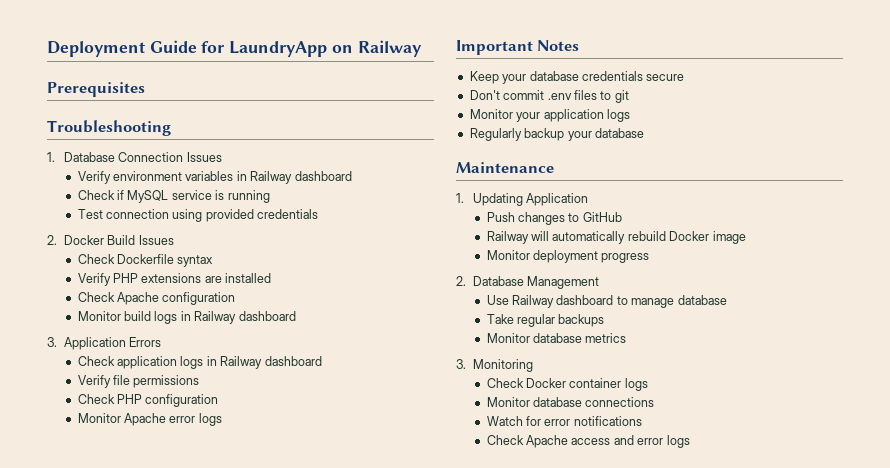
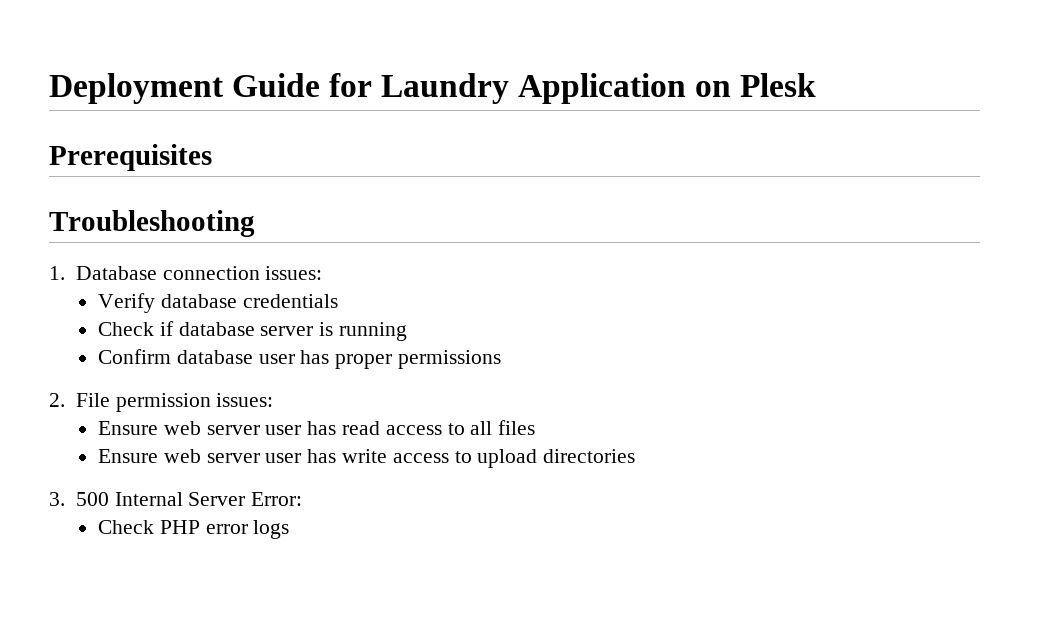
[229,40,422,57] LaundryApp on Railway -> [381,73,817,104] Laundry Application on Plesk
[118,152,222,162] [77,171,352,184] Connection Issues // Verify environment variables in Railway dashboard -> [162,266,323,280] [97,293,338,313] connection issues: // Verify database credentials
[127,190,212,203] MySQL service -> [178,322,314,336] database server
[77,209,319,222] [47,235,174,245] [77,254,214,267] [77,273,272,286] [77,292,236,305] [77,311,296,324] [47,337,162,350] [77,356,322,369] [77,375,200,388] Test connection using provided credentials // 2. Docker Build Issues // Check Dockerfile syntax // Verify PHP extensions are installed // Check Apache configuration // Monitor build logs in Railway dashboard // 3. Application Errors // Check application logs in Railway dashboard // Verify file permissions -> [97,349,501,369] [49,393,274,412] [97,420,536,435] [97,449,636,468] [49,492,303,506] Confirm database user has proper permissions // 2. File permission issues: // Ensure web server user has read access to all files // Ensure web server user has write access to upload directories // 3. 500 Internal Server Error:
[145,394,219,407] [77,413,222,426] [456,40,580,55] [469,71,685,84] [469,90,629,103] [469,109,630,122] [469,128,644,141] [456,162,554,173] [456,193,589,206] [486,212,622,225] [486,231,746,244] [486,250,650,263] [456,276,600,289] [486,295,727,308] [486,314,605,327] [486,333,627,343] [456,359,533,372] [486,378,648,391] [486,397,655,407] [486,416,642,426] [486,435,690,448] configuration // Monitor Apache error logs // Important Notes // Keep your database credentials secure // Don't commit .env files to git // Monitor your application logs // Regularly backup your database // Maintenance // 1. Updating Application // Push changes to GitHub // Railway will automatically rebuild Docker image // Monitor deployment progress // 2. Database Management // Use Railway dashboard to manage database // Take regular backups // Monitor database metrics // 3. Monitoring // Check Docker container logs // Monitor database connections // Watch for error notifications // Check Apache access and error logs -> [205,520,290,539] error logs

